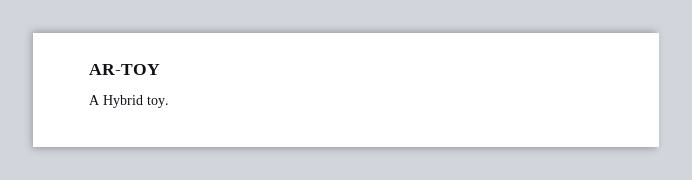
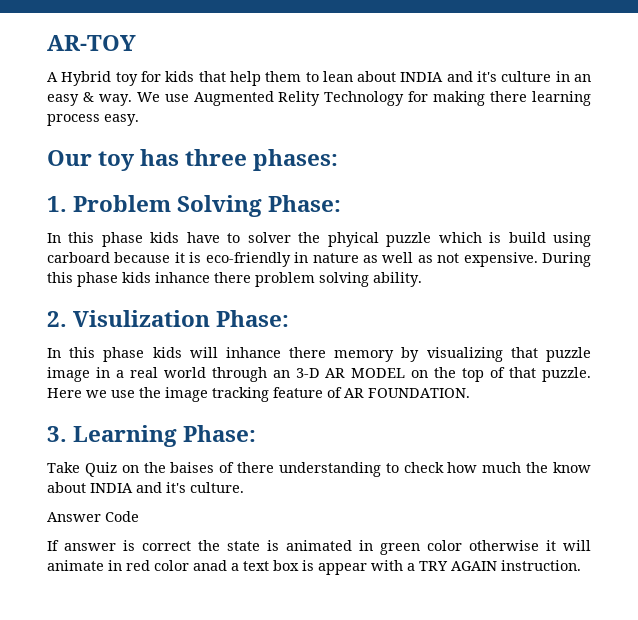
[147,96,169,108] toy. -> [115,71,591,86] [47,91,592,106] [47,114,139,126] [47,149,339,171] [47,195,342,217] [47,232,591,247] [47,252,592,267] [47,272,422,287] [47,310,290,327] [47,347,591,362] [47,367,591,382] [47,387,470,402] [47,425,257,447] [47,462,592,477] [47,482,244,493] [47,511,139,522] [47,540,591,555] [47,560,581,575] toy for kids that help them to lean about INDIA and it's culture in an easy & way. We use Augmented Relity Technology for making there learning process easy. // Our toy has three phases: // 1. Problem Solving Phase: // In this phase kids have to solver the phyical puzzle which is build using carboard because it is eco-friendly in nature as well as not expensive. During this phase kids inhance there problem solving ability. // 2. Visulization Phase: // In this phase kids will inhance there memory by visualizing that puzzle image in a real world through an 3-D AR MODEL on the top of that puzzle. Here we use the image tracking feature of AR FOUNDATION. // 3. Learning Phase: // Take Quiz on the baises of there understanding to check how much the know about INDIA and it's culture. // Answer Code // If answer is correct the state is animated in green color otherwise it will animate in red color anad a text box is appear with a TRY AGAIN instruction.

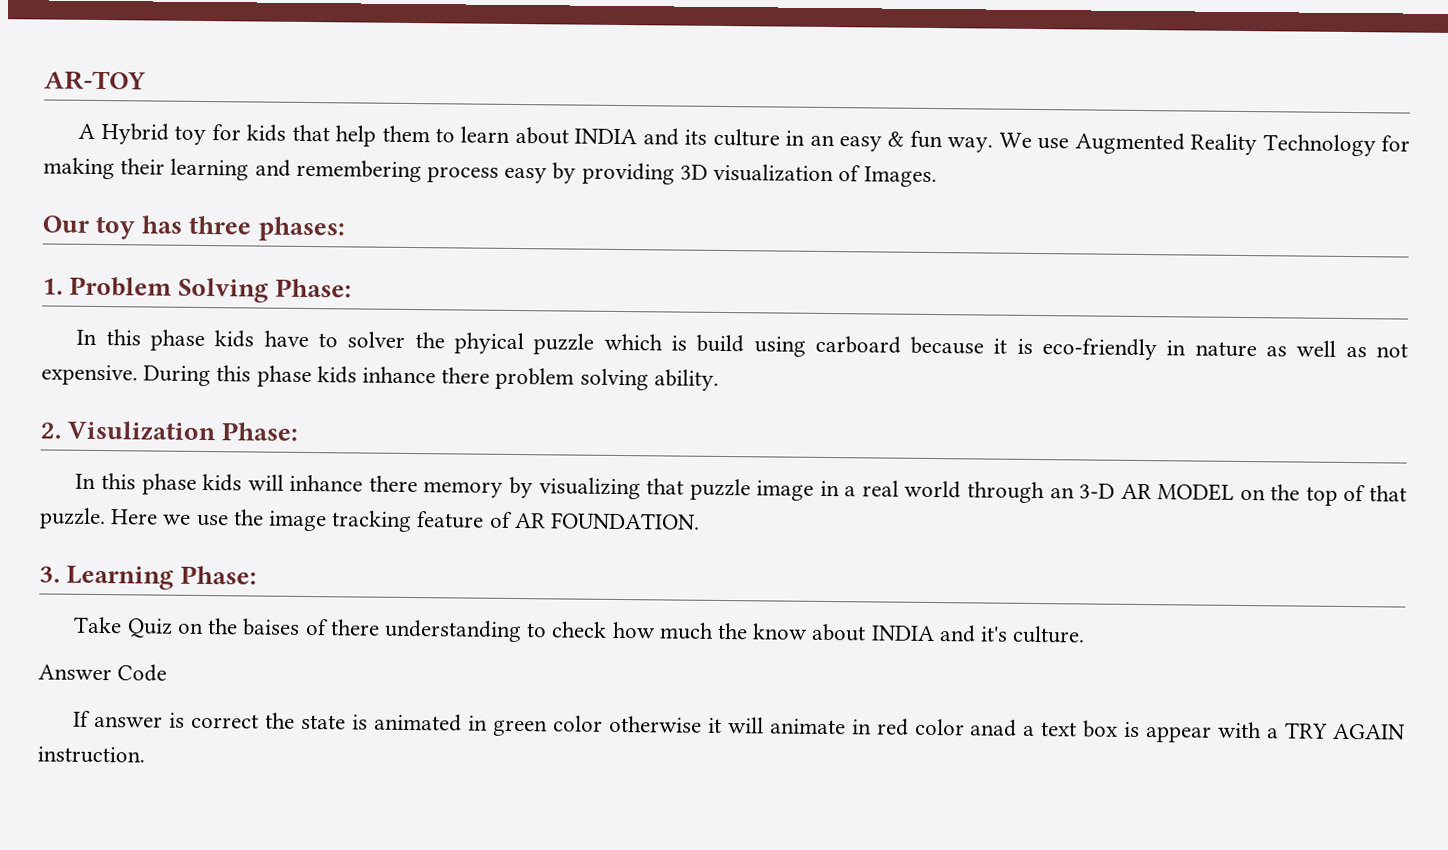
[322,71,498,82] lean about INDIA and it's -> [460,126,708,146] learn about INDIA and its
(94, 97) none -> [909,130,943,149] fun
[278,91,321,106] Relity -> [1190,133,1258,156] Reality
[490,91,592,106] [47,114,139,126] there learning process easy. -> [120,158,937,188] their learning and remembering process easy by providing 3D visualization of Images.

